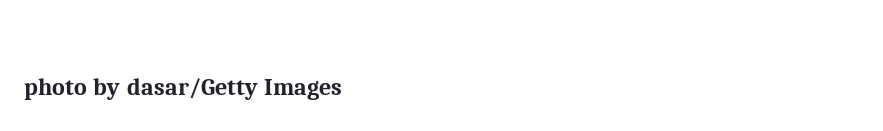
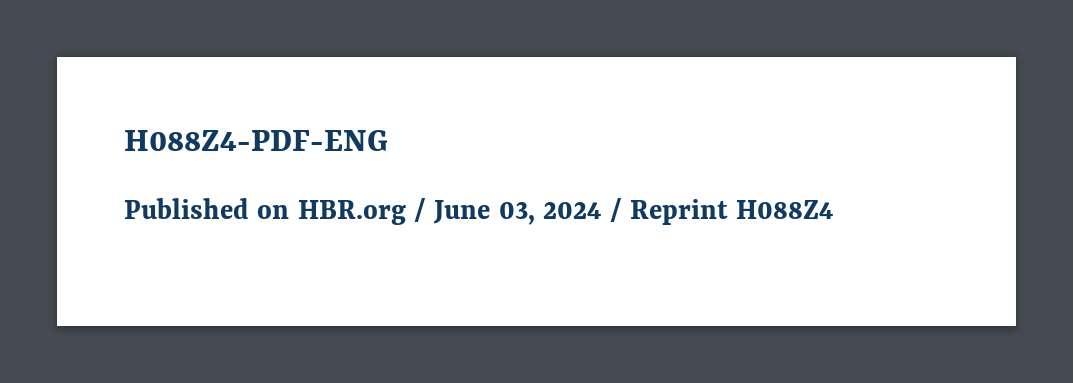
[24,78,343,100] photo by dasar/Getty Images -> [124,130,388,151] [124,198,834,225] H088Z4-PDF-ENG // Published on HBR.org / June 03, 2024 / Reprint H088Z4

